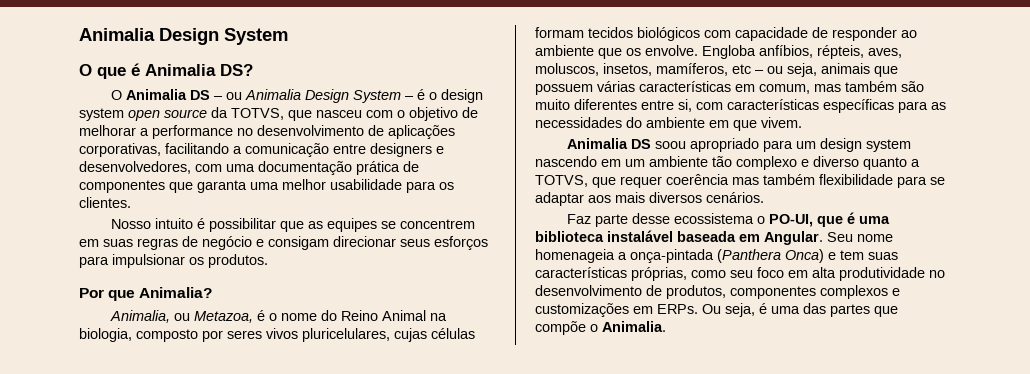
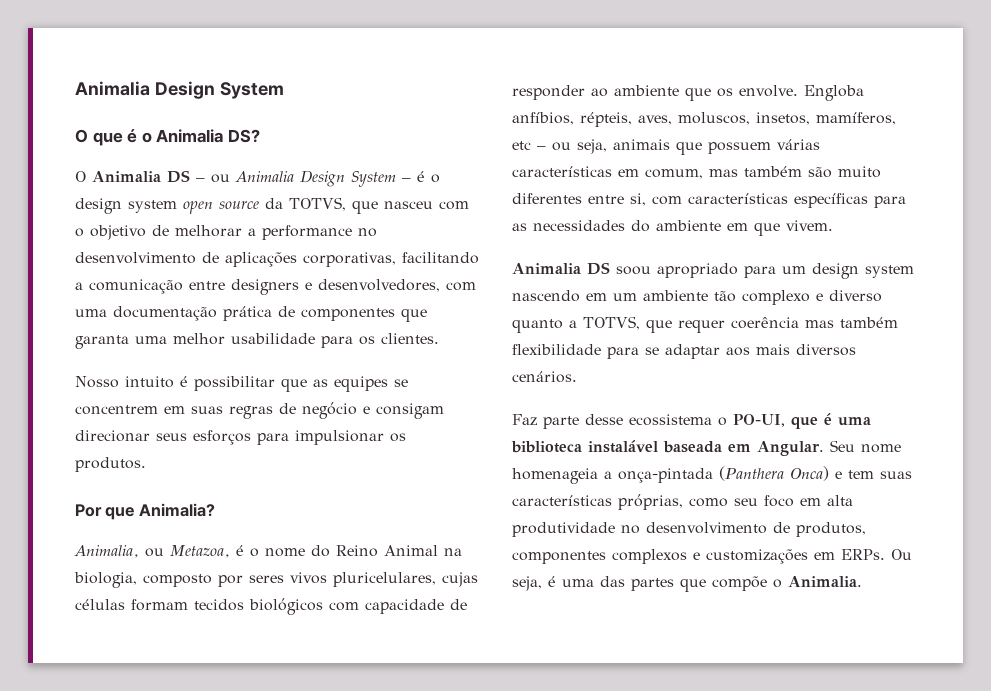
(140, 69) none -> [141,132,152,143] o

